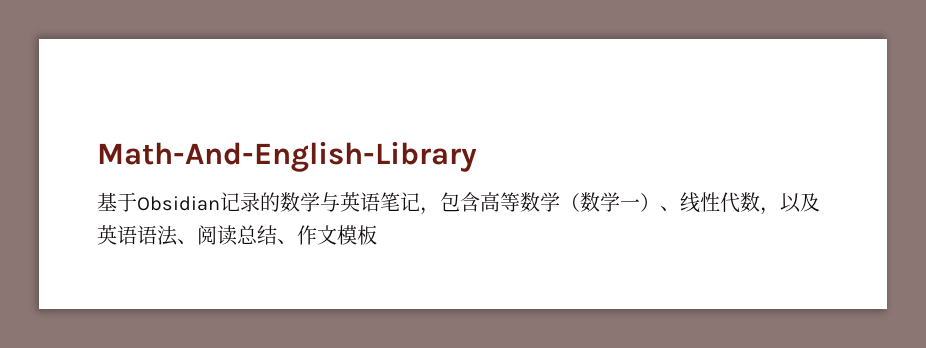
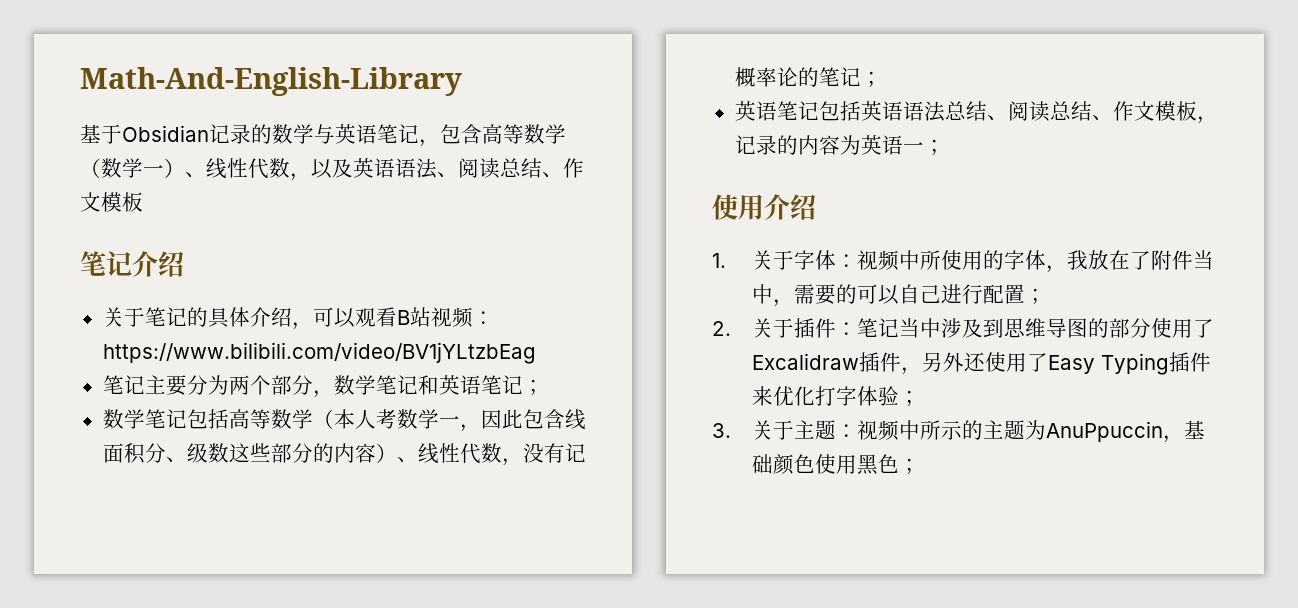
(377, 235) none -> [80,251,184,277] [102,307,494,330] [102,342,536,364] [102,375,544,398] [102,409,586,432] [102,443,586,466] [734,67,882,87] [734,101,1218,124] [734,135,945,155] [712,194,816,220] [712,250,1214,273] [751,284,1046,307] [712,318,1214,338] [751,352,1211,375] [751,386,920,406] [712,420,1205,443] [751,454,920,475] // 笔记介绍 // 关于笔记的具体介绍，可以观看B站视频：https://www.bilibili.com/video/BV1jYLtzbEag // 笔记主要分为两个部分，数学笔记和英语笔记； // 数学笔记包括高等数学（本人考数学一，因此包含线面积分、级数这些部分的内容）、线性代数，没有记概率论的笔记； // 英语笔记包括英语语法总结、阅读总结、作文模板，记录的内容为英语一； // 使用介绍 // 1.关于字体：视频中所使用的字体，我放在了附件当中，需要的可以自己进行配置； // 2.关于插件：笔记当中涉及到思维导图的部分使用了Excalidraw插件，另外还使用了Easy Typing插件来优化打字体验； // 3.关于主题：视频中所示的主题为AnuPpuccin，基础颜色使用黑色；

